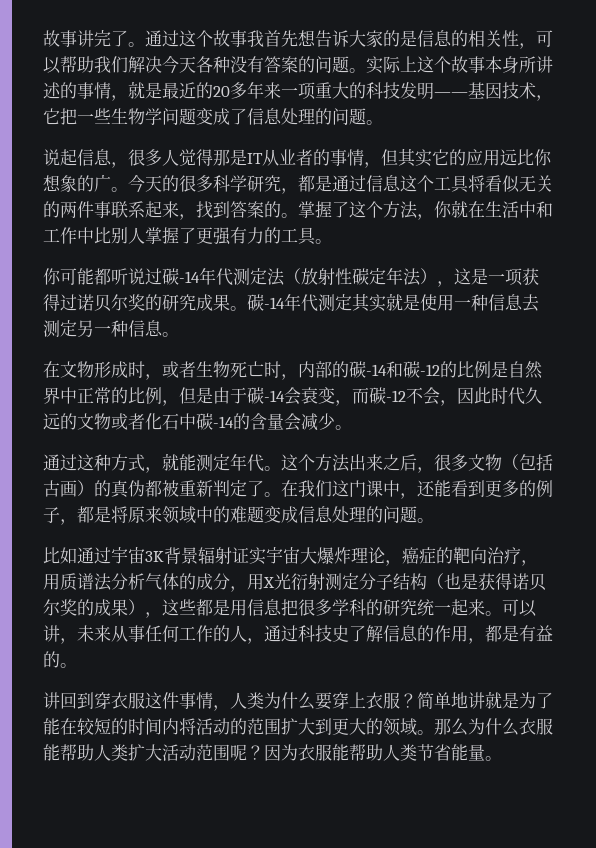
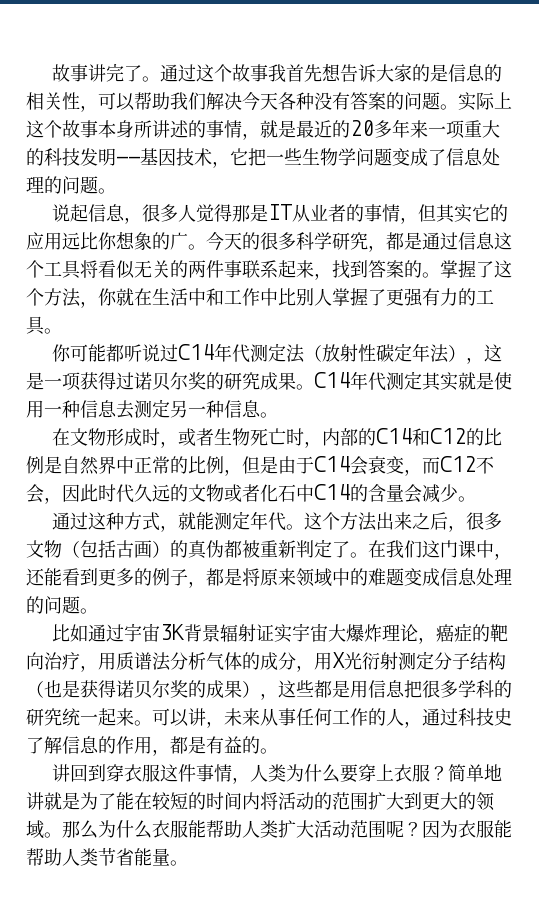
[162,268,200,285] 碳-14 -> [177,344,214,360] C14
[247,294,285,311] 碳-14 -> [314,372,350,388] C14
[349,361,440,378] 碳-14和碳-12 -> [375,428,466,446] C14和C12
[247,387,285,404] 碳-14 -> [314,456,350,472] C14
[369,387,406,404] 碳-12 -> [440,456,476,472] C12
[196,413,234,430] 碳-14 -> [314,484,350,500] C14

